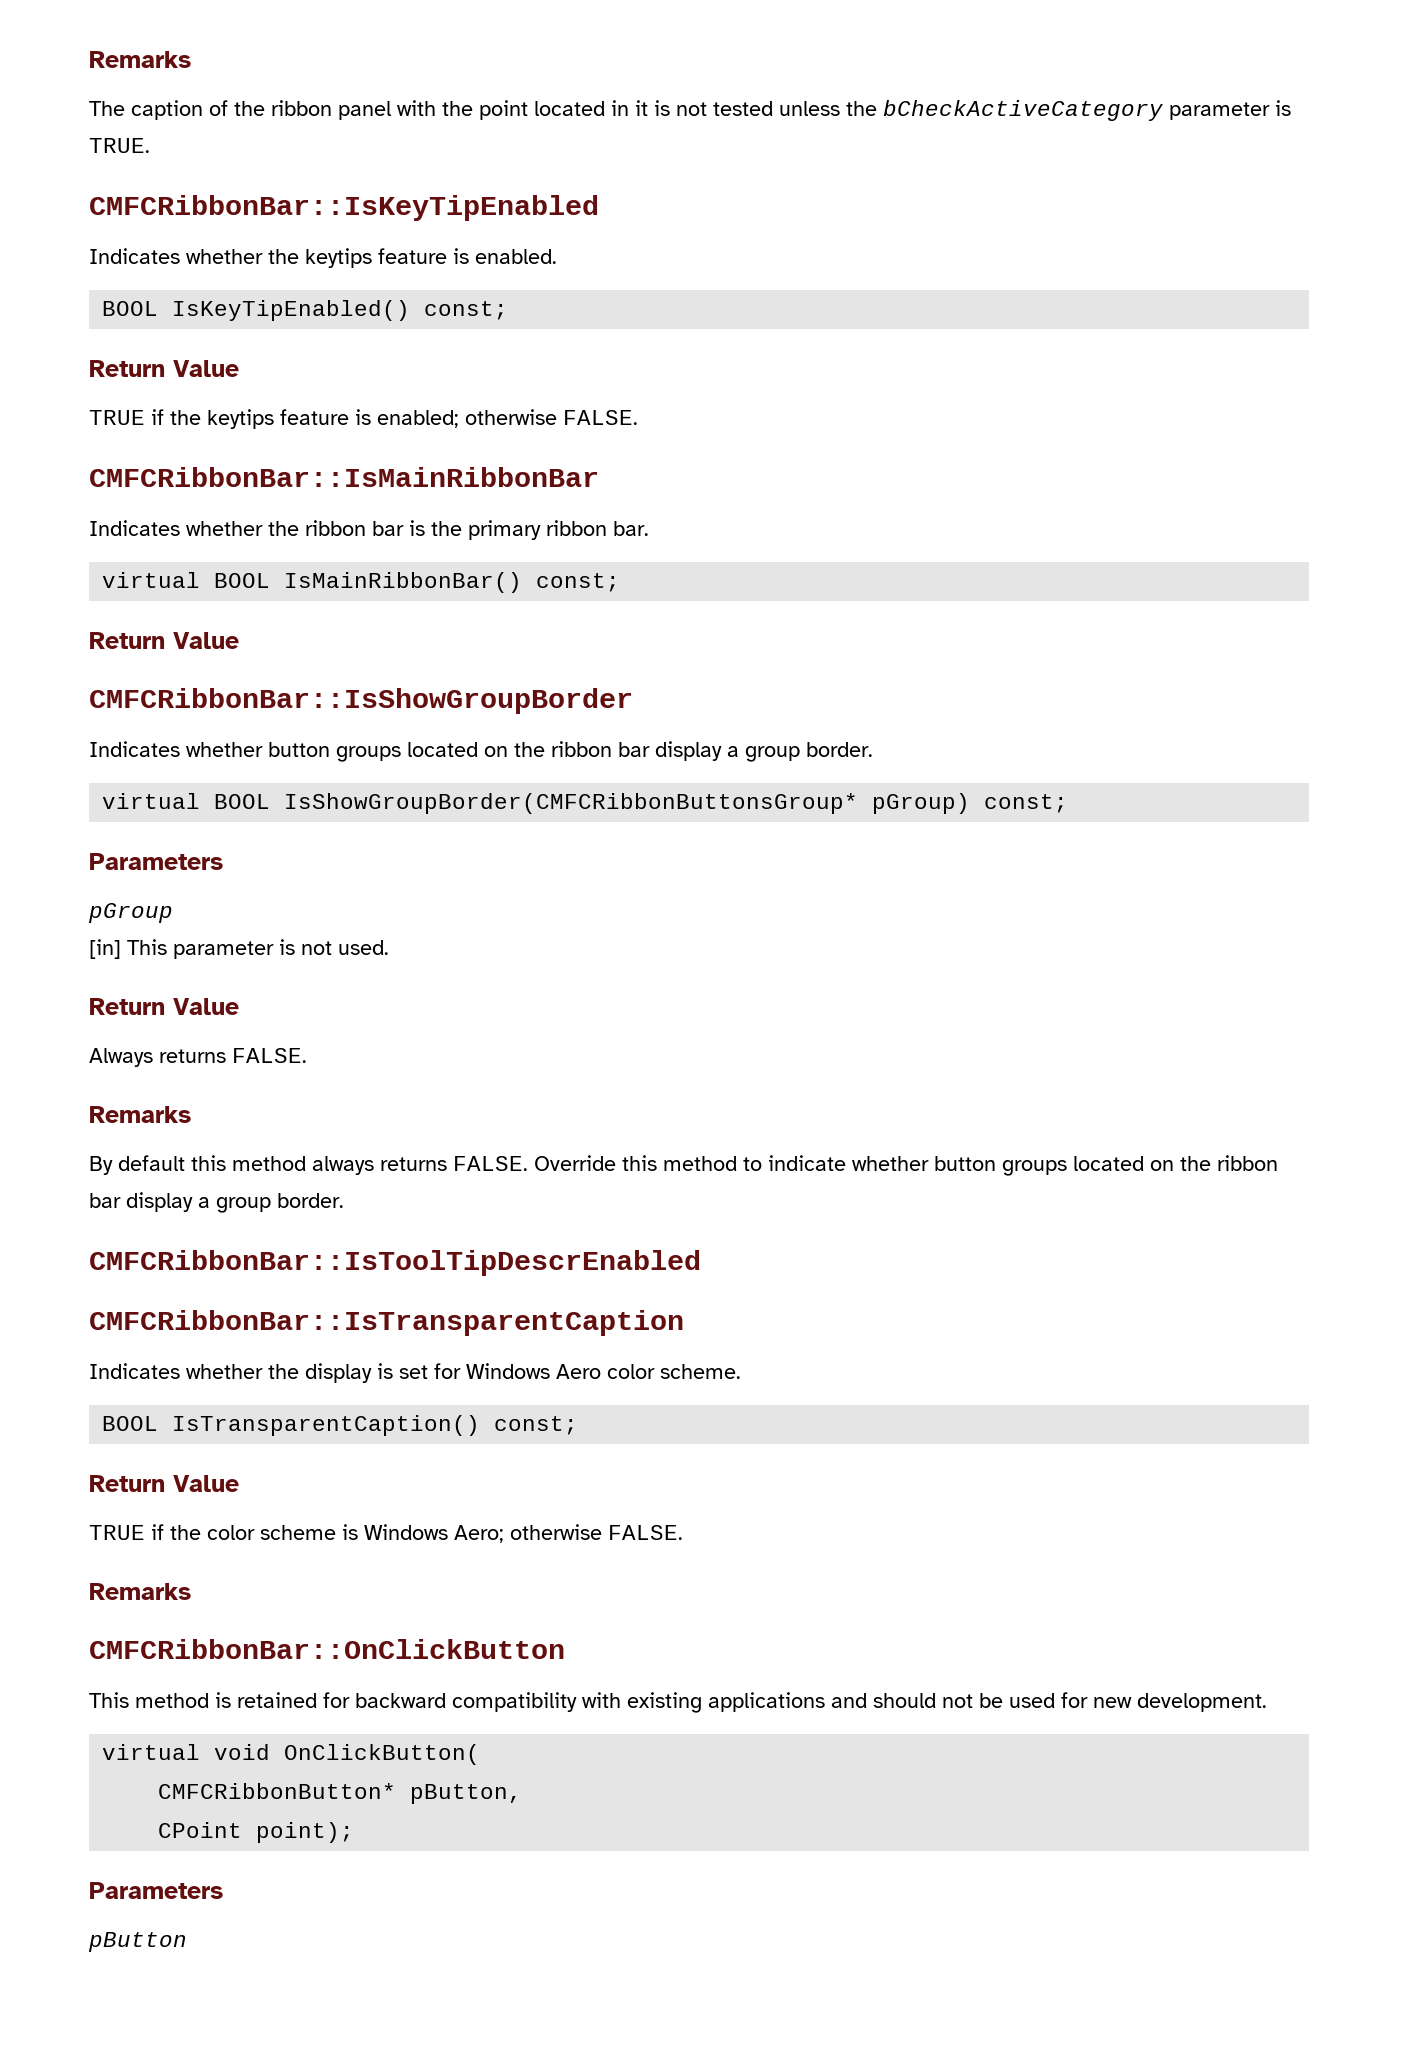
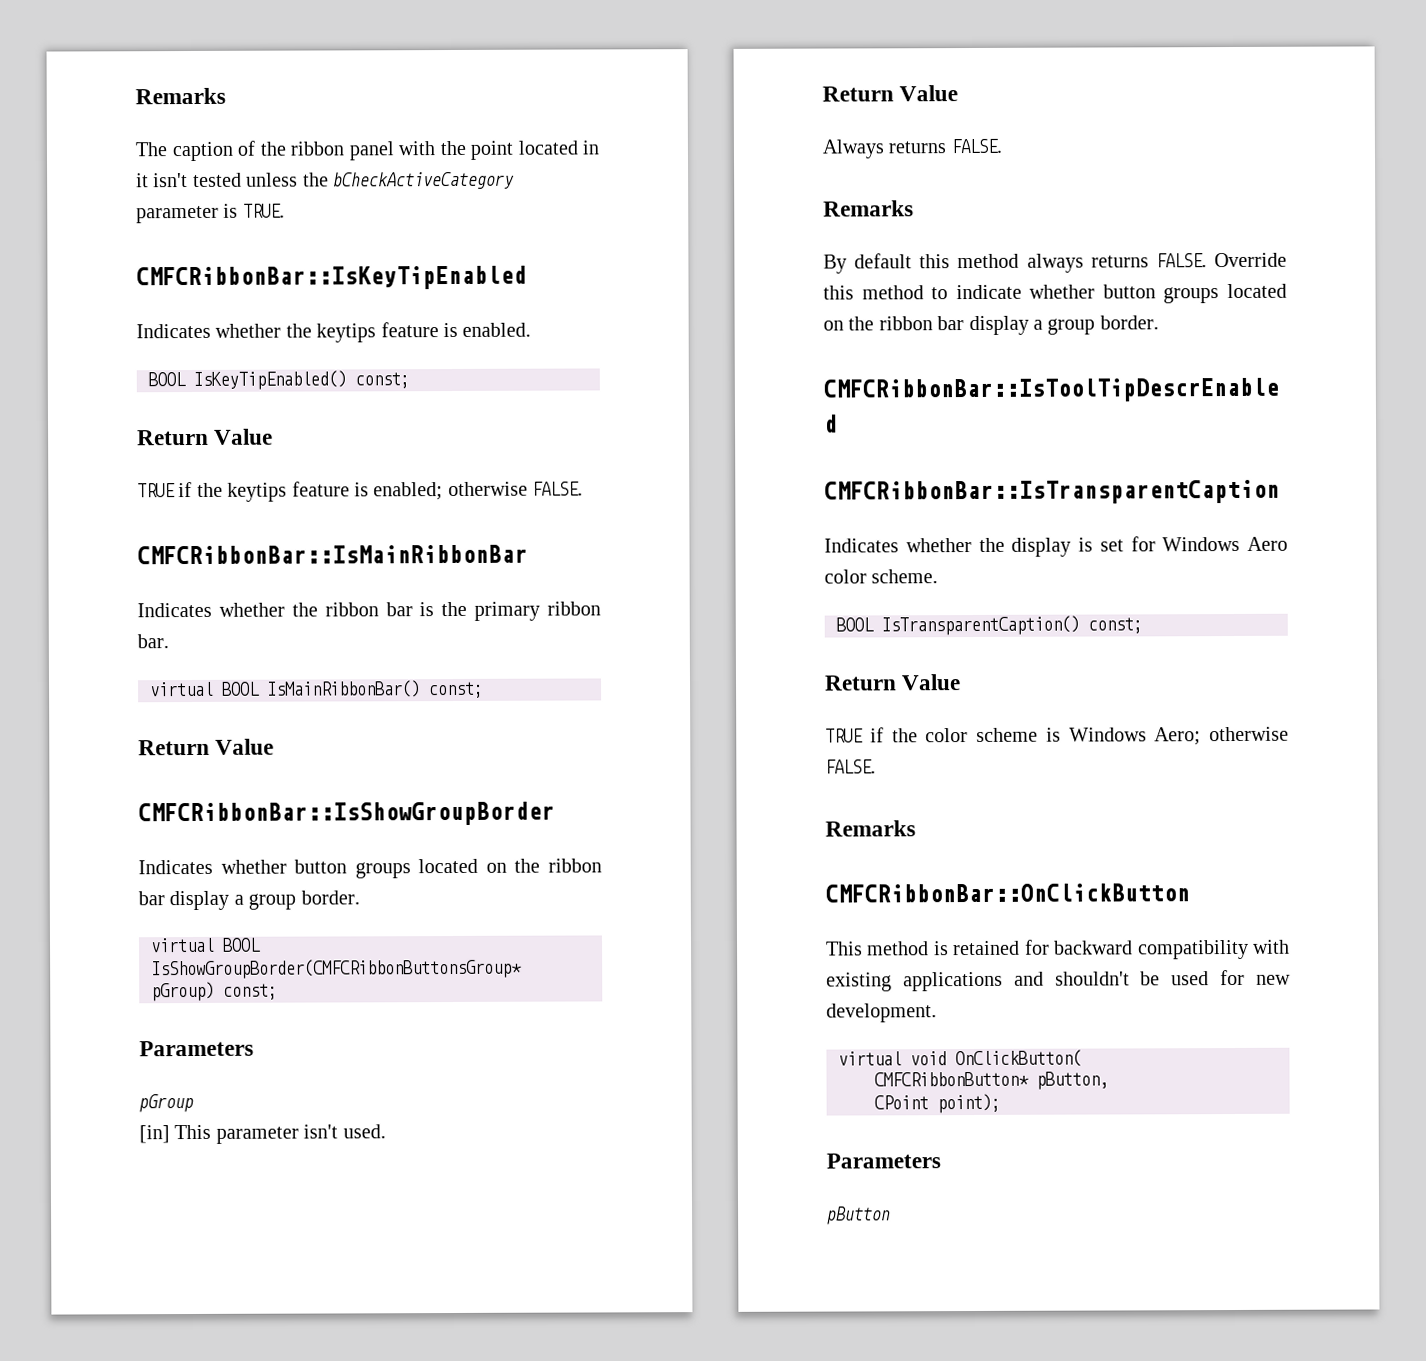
[654,100,707,116] is not -> [153,173,189,188] isn't
[279,939,332,955] is not -> [303,1124,339,1139] isn't
[873,1693,973,1708] should not -> [1054,971,1130,986] shouldn't

